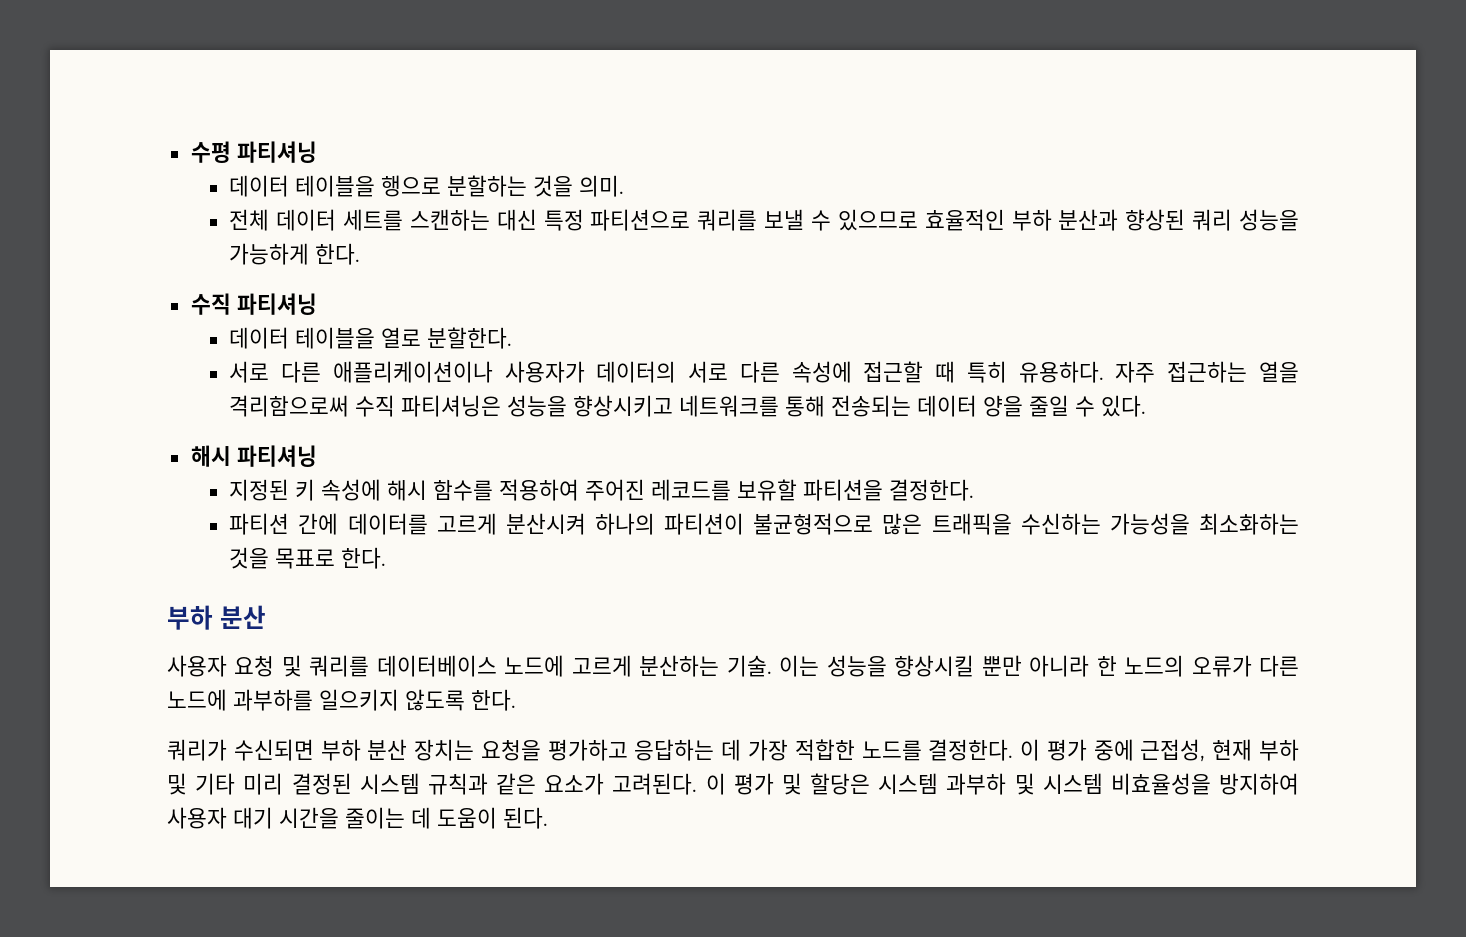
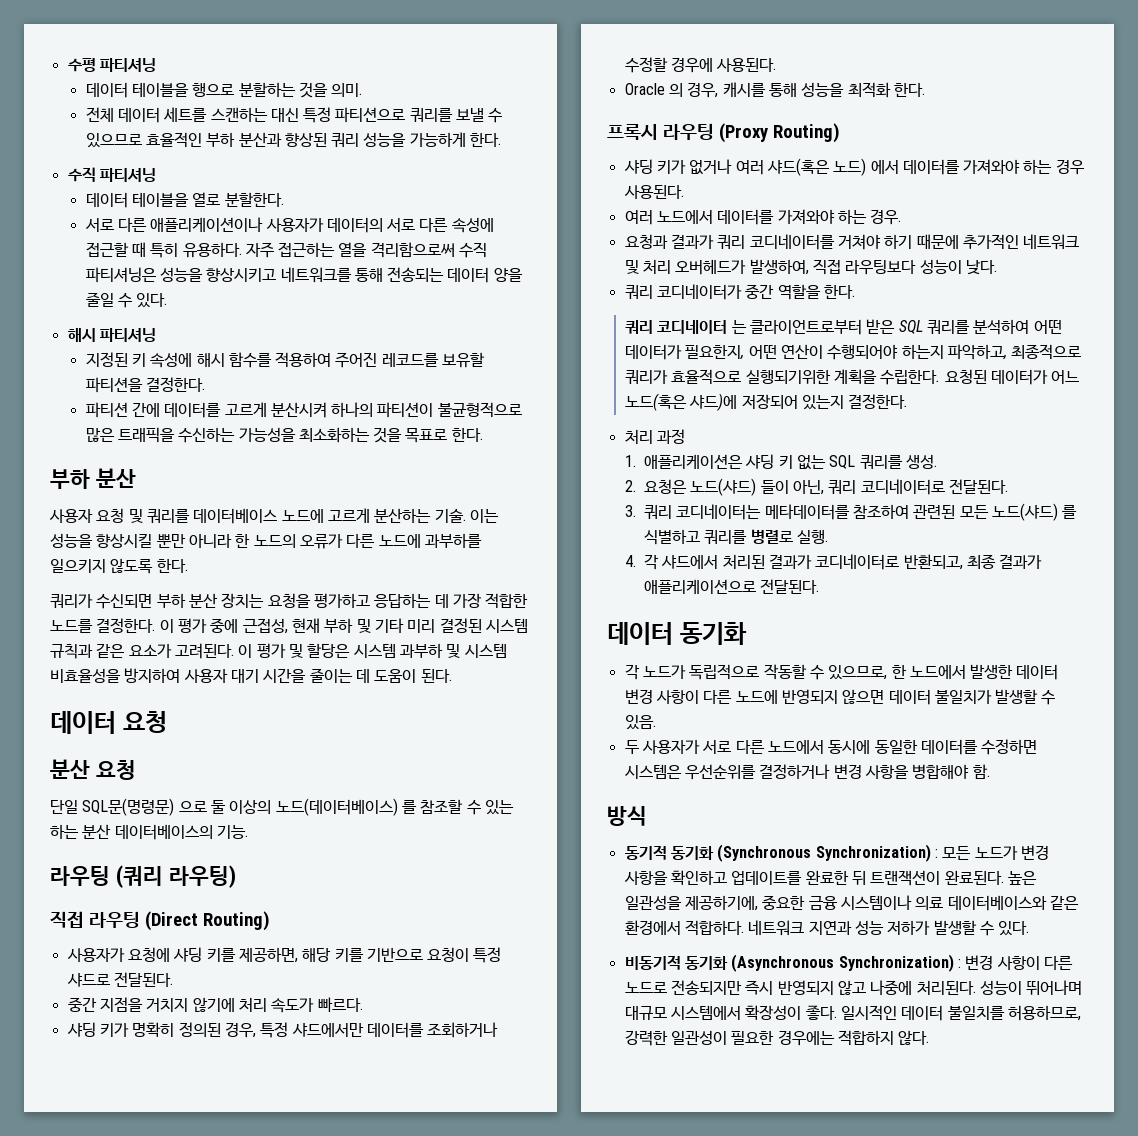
(548, 818) none -> [50,711,167,734] [50,759,136,780] [50,798,514,816] [50,824,248,840] [50,865,236,888] [50,911,270,931] [66,947,502,963] [66,972,173,987] [67,997,363,1013] [66,1022,499,1038] [624,57,777,73] [624,82,925,98] [607,123,840,143] [623,158,1084,176] [623,185,684,199] [624,209,902,225] [624,234,1080,250] [624,259,997,275] [624,284,855,300] [624,319,1062,335] [624,344,1082,360] [624,369,1080,385] [624,393,909,411] [624,429,685,444] [624,454,937,470] [624,478,1008,496] [624,503,1078,521] [643,529,828,545] [624,554,1043,570] [643,579,820,594] [607,622,747,645] [624,664,1059,680] [624,689,1056,705] [624,715,656,730] [624,739,1038,755] [624,764,990,780] [607,806,647,826] [624,844,1049,862] [623,870,1037,886] [624,895,1079,911] [624,920,1030,936] [624,954,1073,972] [624,980,1083,995] [624,1005,1081,1021] [624,1030,930,1046] // 데이터 요청 // 분산 요청 // 단일 SQL문(명령문) 으로 둘 이상의 노드(데이터베이스) 를 참조할 수 있는 하는 분산 데이터베이스의 기능. // 라우팅 (쿼리 라우팅) // 직접 라우팅 (Direct Routing) // 사용자가 요청에 샤딩 키를 제공하면, 해당 키를 기반으로 요청이 특정 샤드로 전달된다. // 중간 지점을 거치지 않기에 처리 속도가 빠르다. // 샤딩 키가 명확히 정의된 경우, 특정 샤드에서만 데이터를 조회하거나 수정할 경우에 사용된다. // Oracle 의 경우, 캐시를 통해 성능을 최적화 한다. // 프록시 라우팅 (Proxy Routing) // 샤딩 키가 없거나 여러 샤드(혹은 노드) 에서 데이터를 가져와야 하는 경우 사용된다. // 여러 노드에서 데이터를 가져와야 하는 경우. // 요청과 결과가 쿼리 코디네이터를 거쳐야 하기 때문에 추가적인 네트워크 및 처리 오버헤드가 발생하여, 직접 라우팅보다 성능이 낮다. // 쿼리 코디네이터가 중간 역할을 한다. // 쿼리 코디네이터 는 클라이언트로부터 받은 SQL 쿼리를 분석하여 어떤 데이터가 필요한지, 어떤 연산이 수행되어야 하는지 파악하고, 최종적으로 쿼리가 효율적으로 실행되기위한 계획을 수립한다. 요청된 데이터가 어느 노드(혹은 샤드)에 저장되어 있는지 결정한다. // 처리 과정 // 1. 애플리케이션은 샤딩 키 없는 SQL 쿼리를 생성. // 2. 요청은 노드(샤드) 들이 아닌, 쿼리 코디네이터로 전달된다. // 3. 쿼리 코디네이터는 메타데이터를 참조하여 관련된 모든 노드(샤드) 를 식별하고 쿼리를 병렬로 실행. // 4. 각 샤드에서 처리된 결과가 코디네이터로 반환되고, 최종 결과가 애플리케이션으로 전달된다. // 데이터 동기화 // 각 노드가 독립적으로 작동할 수 있으므로, 한 노드에서 발생한 데이터 변경 사항이 다른 노드에 반영되지 않으면 데이터 불일치가 발생할 수 있음. // 두 사용자가 서로 다른 노드에서 동시에 동일한 데이터를 수정하면 시스템은 우선순위를 결정하거나 변경 사항을 병합해야 함. // 방식 // 동기적 동기화 (Synchronous Synchronization) : 모든 노드가 변경 사항을 확인하고 업데이트를 완료한 뒤 트랜잭션이 완료된다. 높은 일관성을 제공하기에, 중요한 금융 시스템이나 의료 데이터베이스와 같은 환경에서 적합하다. 네트워크 지연과 성능 저하가 발생할 수 있다. // 비동기적 동기화 (Asynchronous Synchronization) : 변경 사항이 다른 노드로 전송되지만 즉시 반영되지 않고 나중에 처리된다. 성능이 뛰어나며 대규모 시스템에서 확장성이 좋다. 일시적인 데이터 불일치를 허용하므로, 강력한 일관성이 필요한 경우에는 적합하지 않다.

